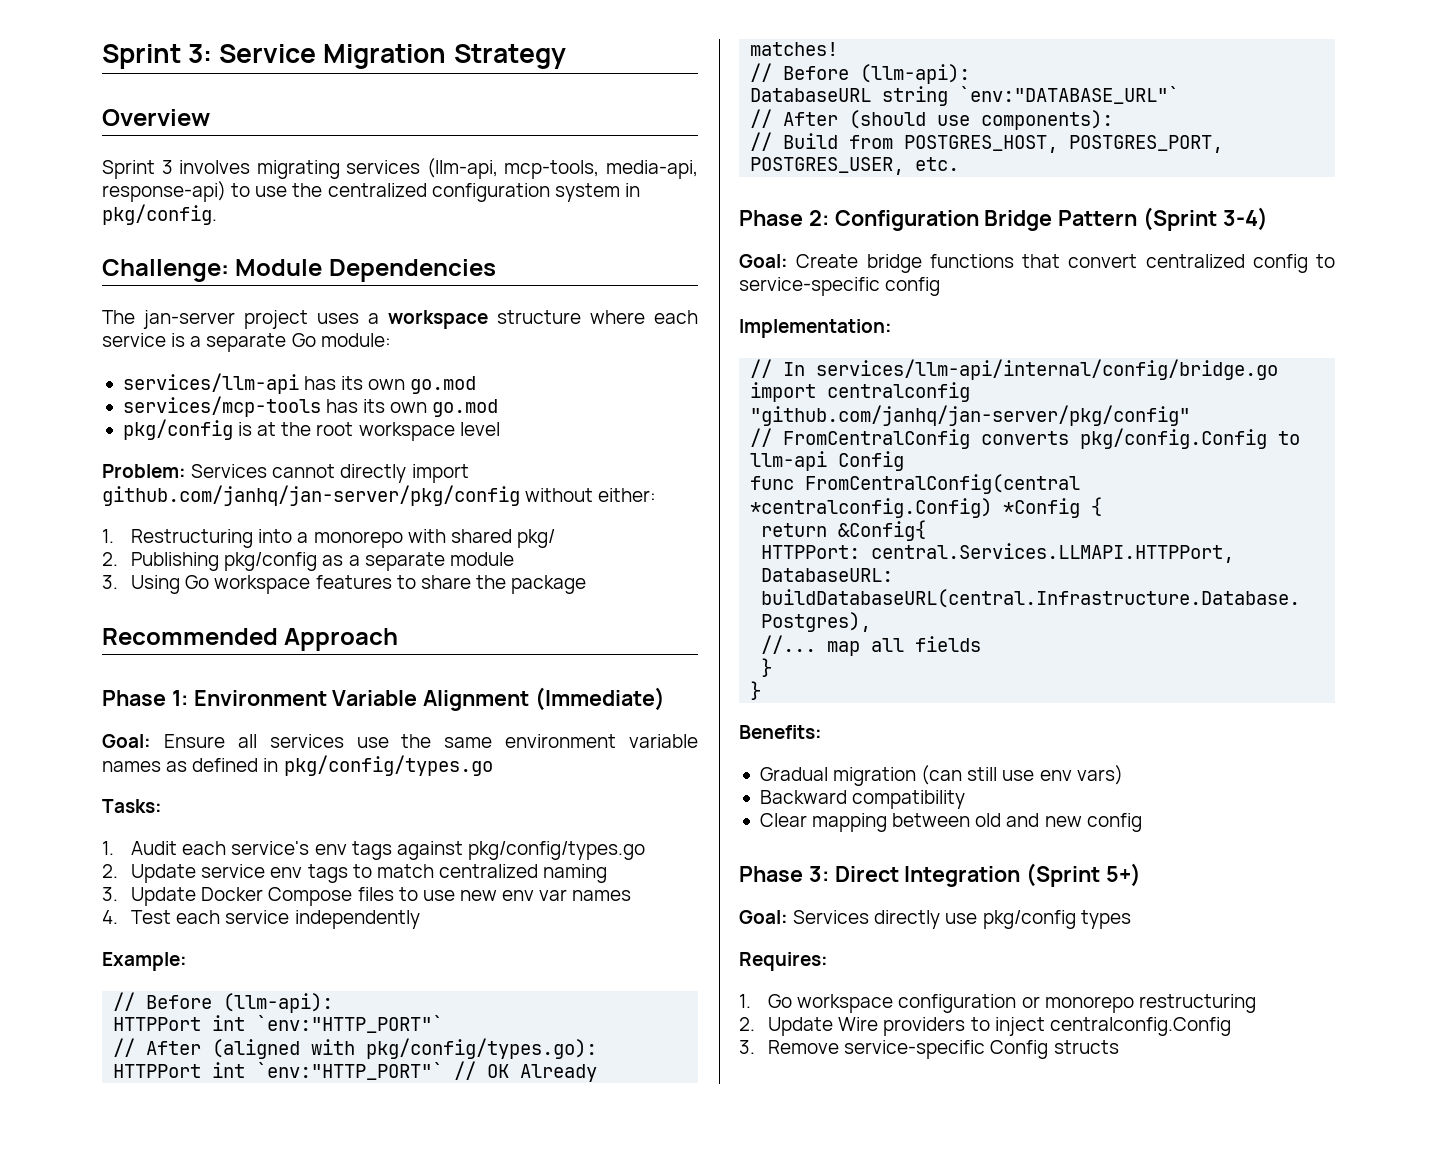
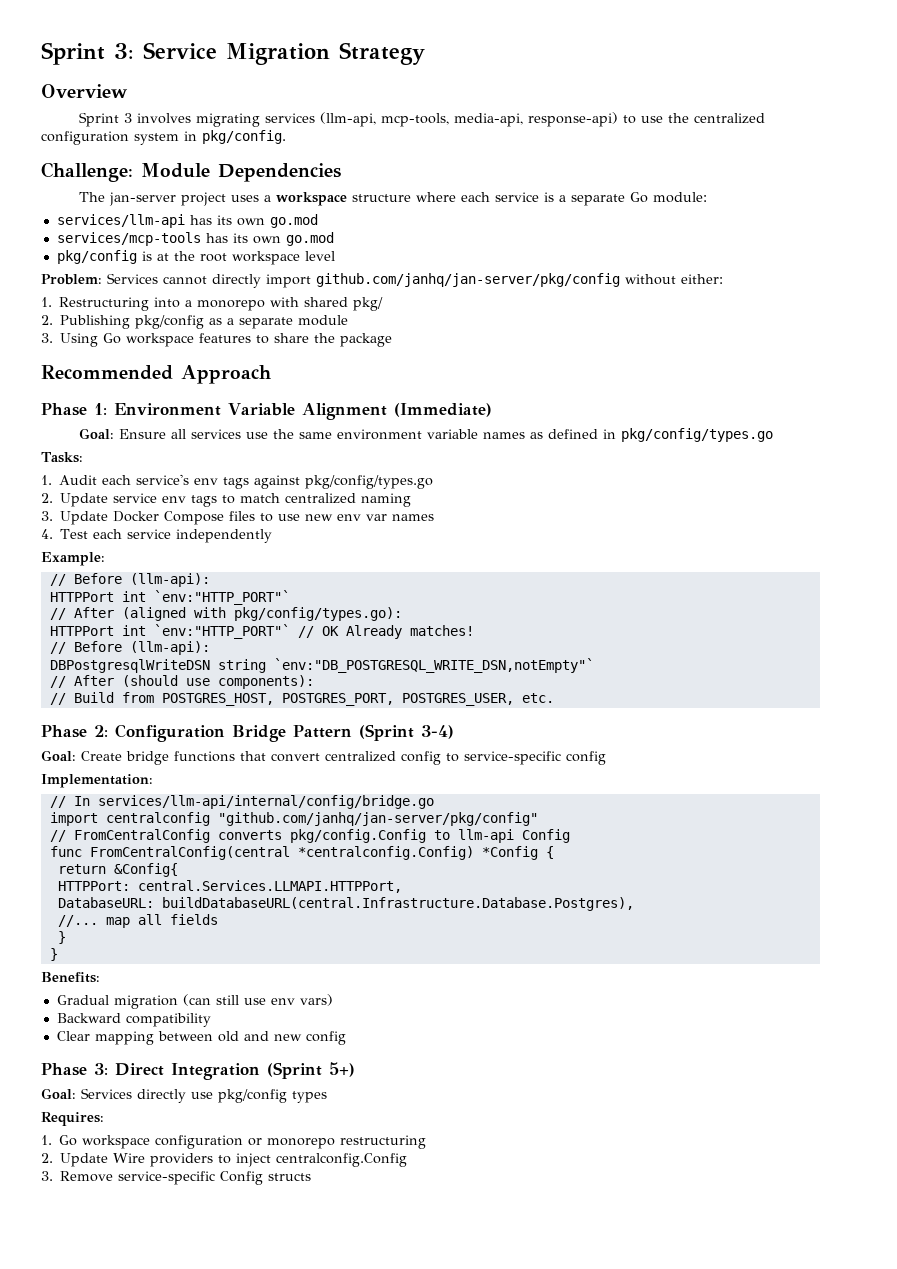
[750,86,1180,106] DatabaseURL string `env:"DATABASE_URL"` -> [49,658,594,673] DBPostgresqlWriteDSN string `env:"DB_POSTGRESQL_WRITE_DSN,notEmpty"`

